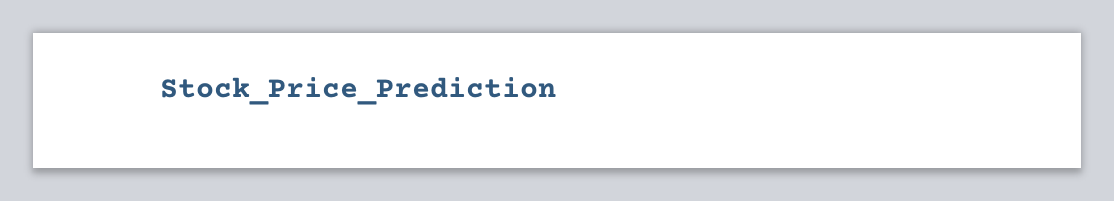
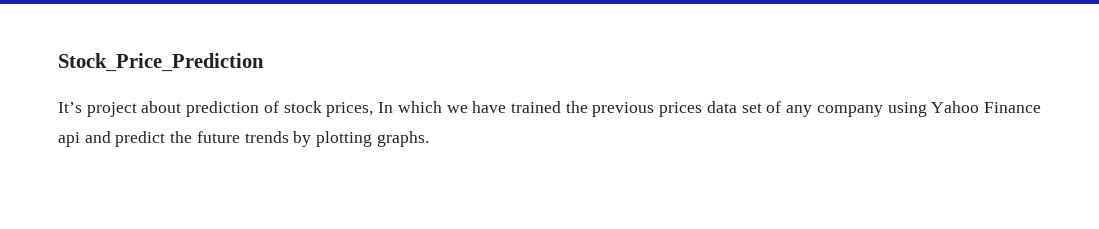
(556, 91) none -> [58,101,1041,117] [58,131,429,147] // It’s project about prediction of stock prices, In which we have trained the previous prices data set of any company using Yahoo Finance api and predict the future trends by plotting graphs.

